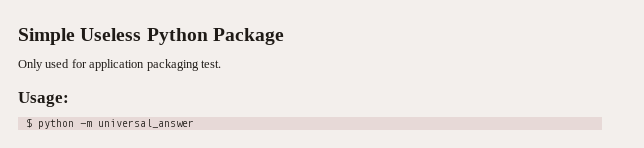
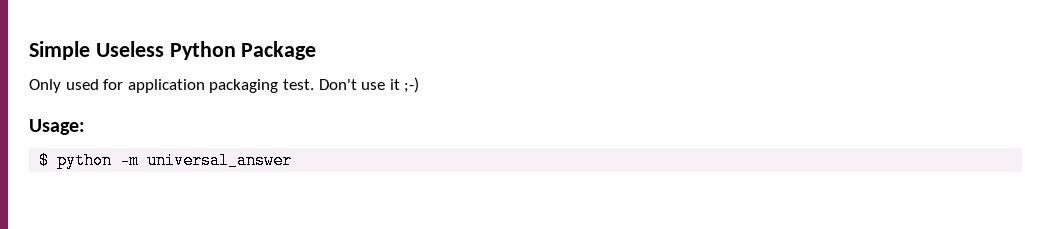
(221, 64) none -> [318,77,420,93] Don't use it ;-)

